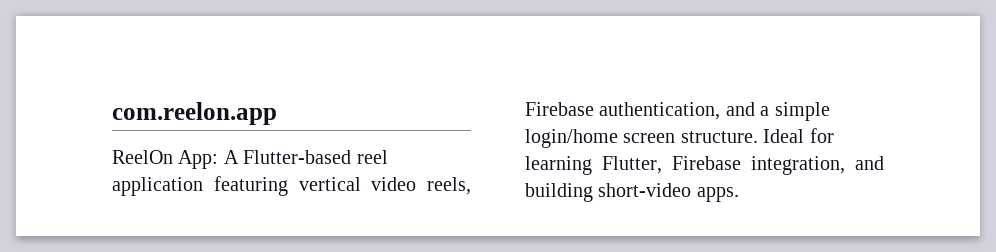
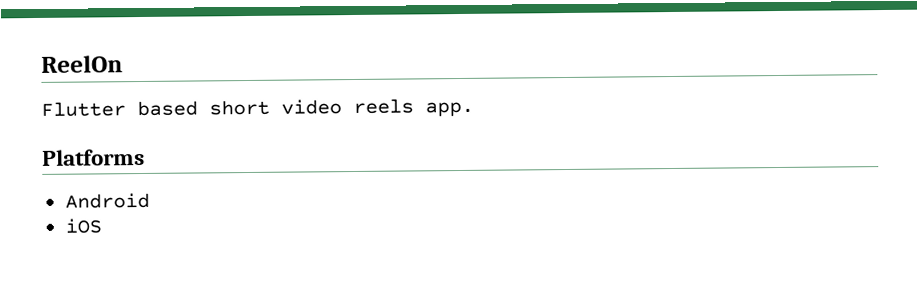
[112,102,277,125] [112,150,388,169] [112,176,471,196] [525,102,830,121] [525,128,834,148] [525,156,884,175] [525,183,739,202] com.reelon.app // ReelOn App: A Flutter-based reel application featuring vertical video reels, Firebase authentication, and a simple login/home screen structure. Ideal for learning Flutter, Firebase integration, and building short-video apps. -> [41,55,123,73] [41,98,474,117] [42,148,145,166] [64,192,150,209] [64,218,102,234] ReelOn // Flutter based short video reels app. // Platforms // Android // iOS

